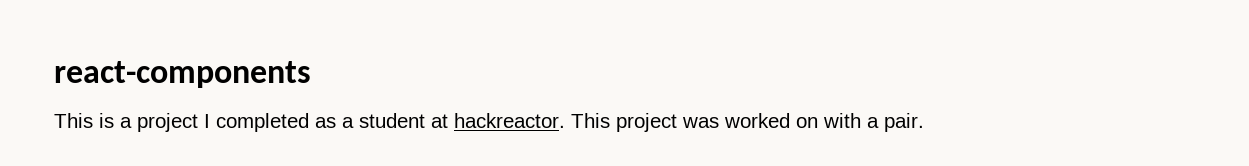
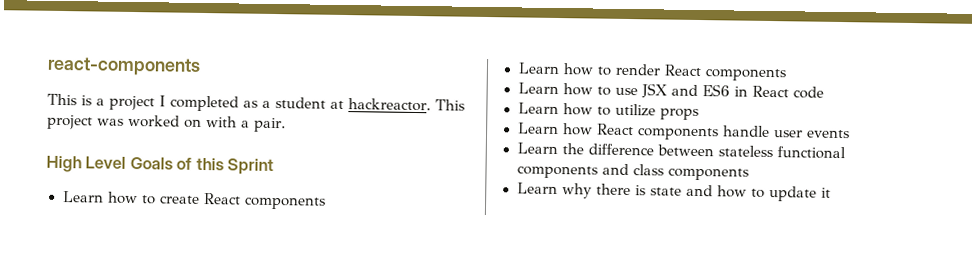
(924, 122) none -> [46,155,275,176] [62,191,326,210] [517,62,786,82] [517,82,824,99] [517,102,699,120] [517,122,850,141] [516,142,846,160] [516,163,749,181] [516,182,831,202] // High Level Goals of this Sprint // Learn how to create React components // Learn how to render React components // Learn how to use JSX and ES6 in React code // Learn how to utilize props // Learn how React components handle user events // Learn the difference between stateless functional components and class components // Learn why there is state and how to update it

